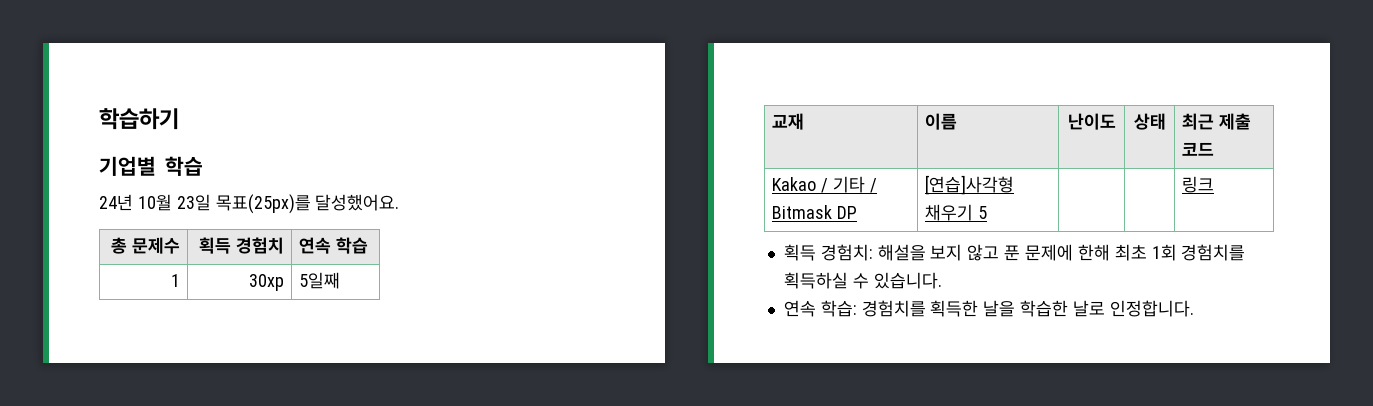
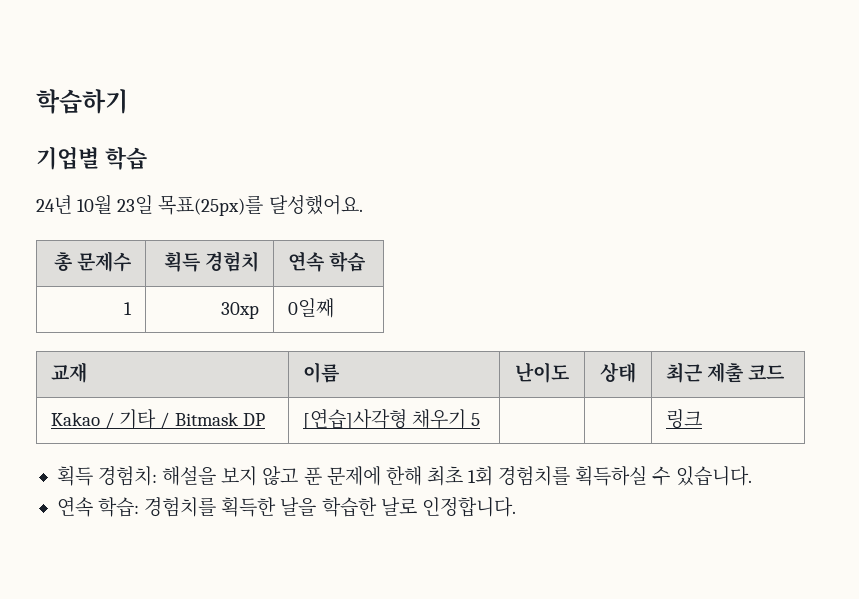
[299,272,341,289] 5일째 -> [288,298,335,318] 0일째

